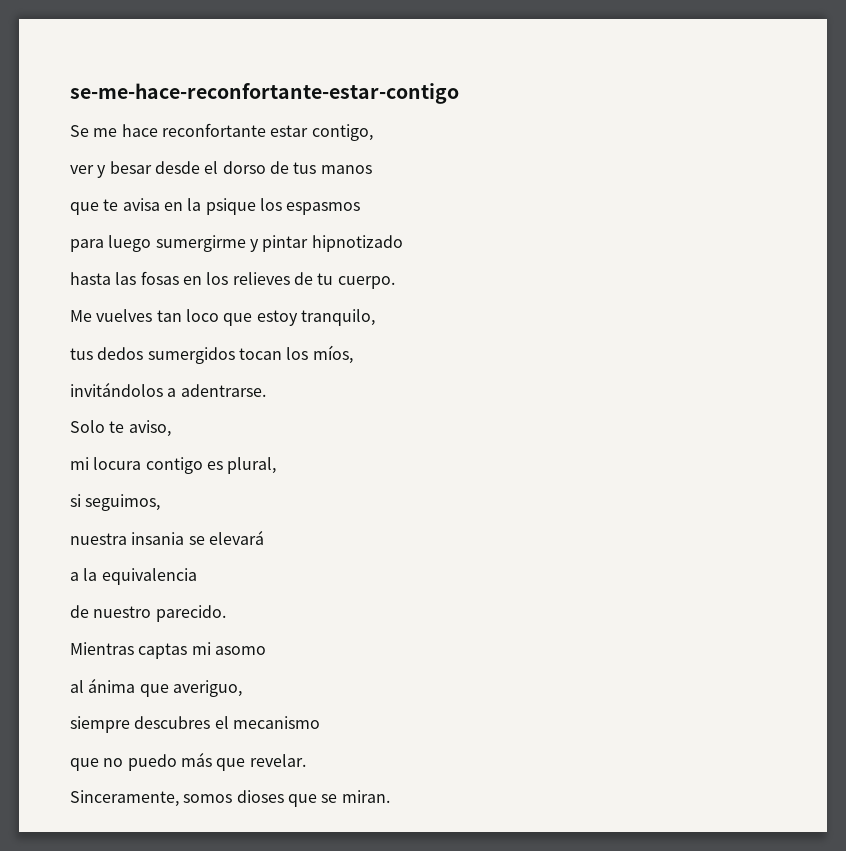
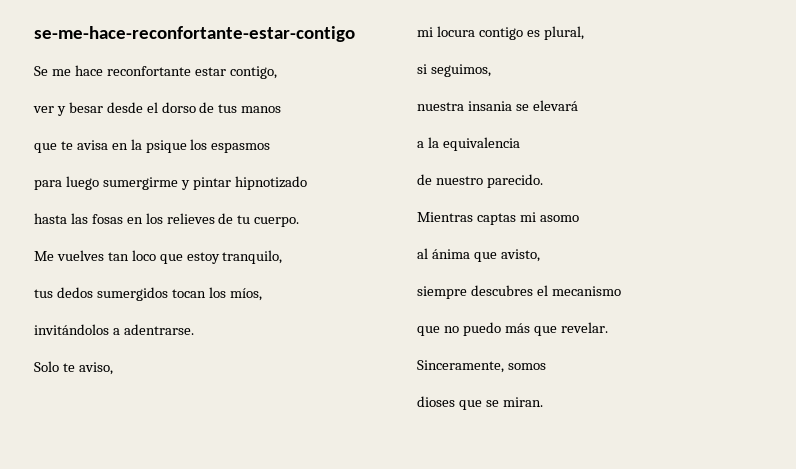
[172,680,242,697] averiguo, -> [500,249,540,262] avisto,
(233, 798) none -> (546, 366) //

